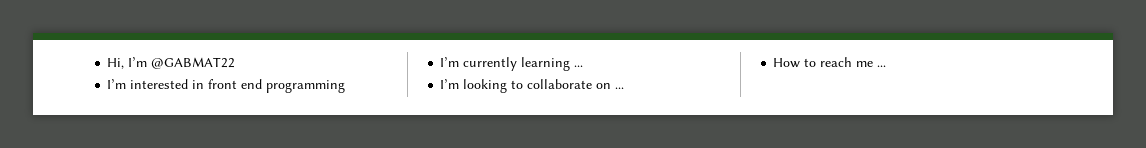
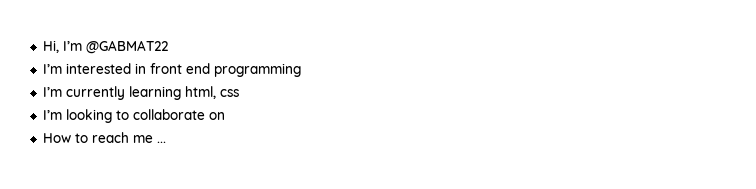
[574,65,584,67] ... -> [184,86,239,99] html, css
[615,87,625,89] ... -> (225, 116) none

